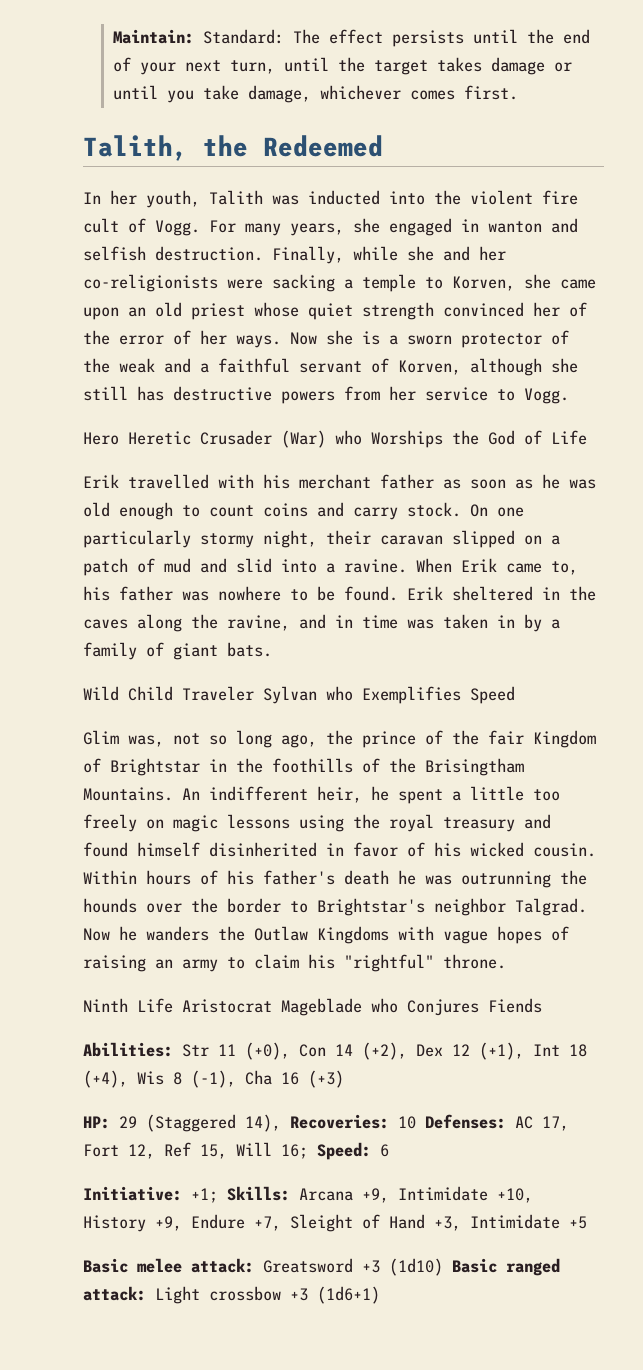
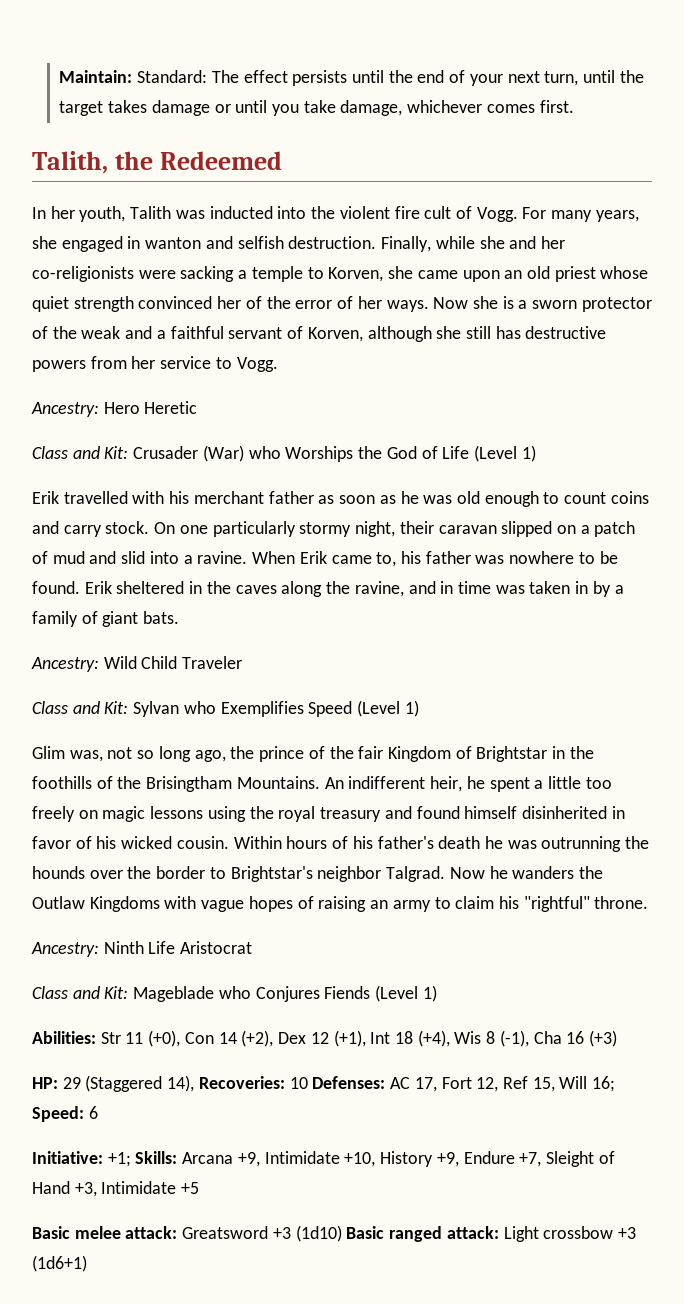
(569, 396) none -> [31,402,99,417] Ancestry:
(191, 438) none -> [32,446,129,459] // Class and Kit:
(587, 437) none -> [473,445,536,462] (Level 1)
(272, 649) none -> [31,657,99,672] Ancestry:
(254, 693) none -> [32,701,129,714] // Class and Kit:
(515, 695) none -> [357,700,419,717] (Level 1)
(506, 961) none -> [31,942,99,957] Ancestry:
(272, 1006) none -> [32,986,129,999] // Class and Kit:
(542, 1005) none -> [375,985,437,1002] (Level 1)

